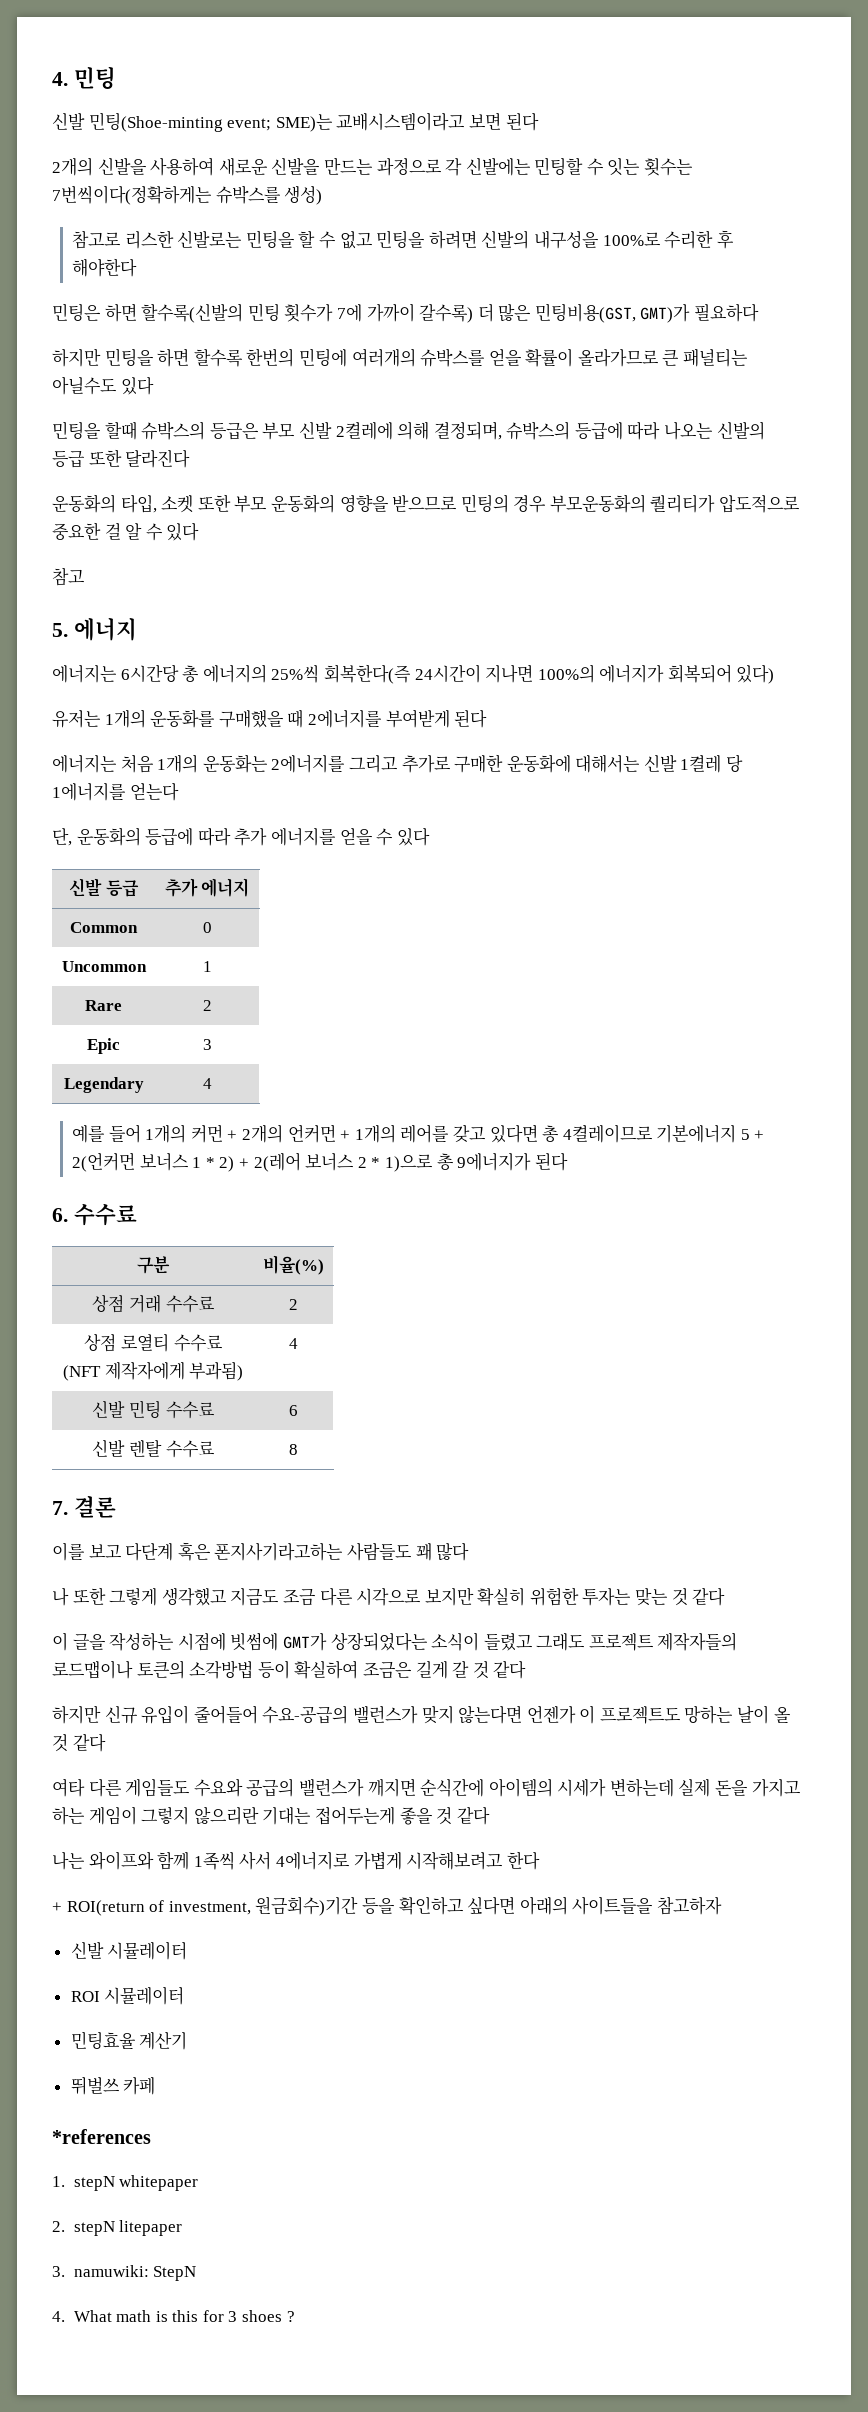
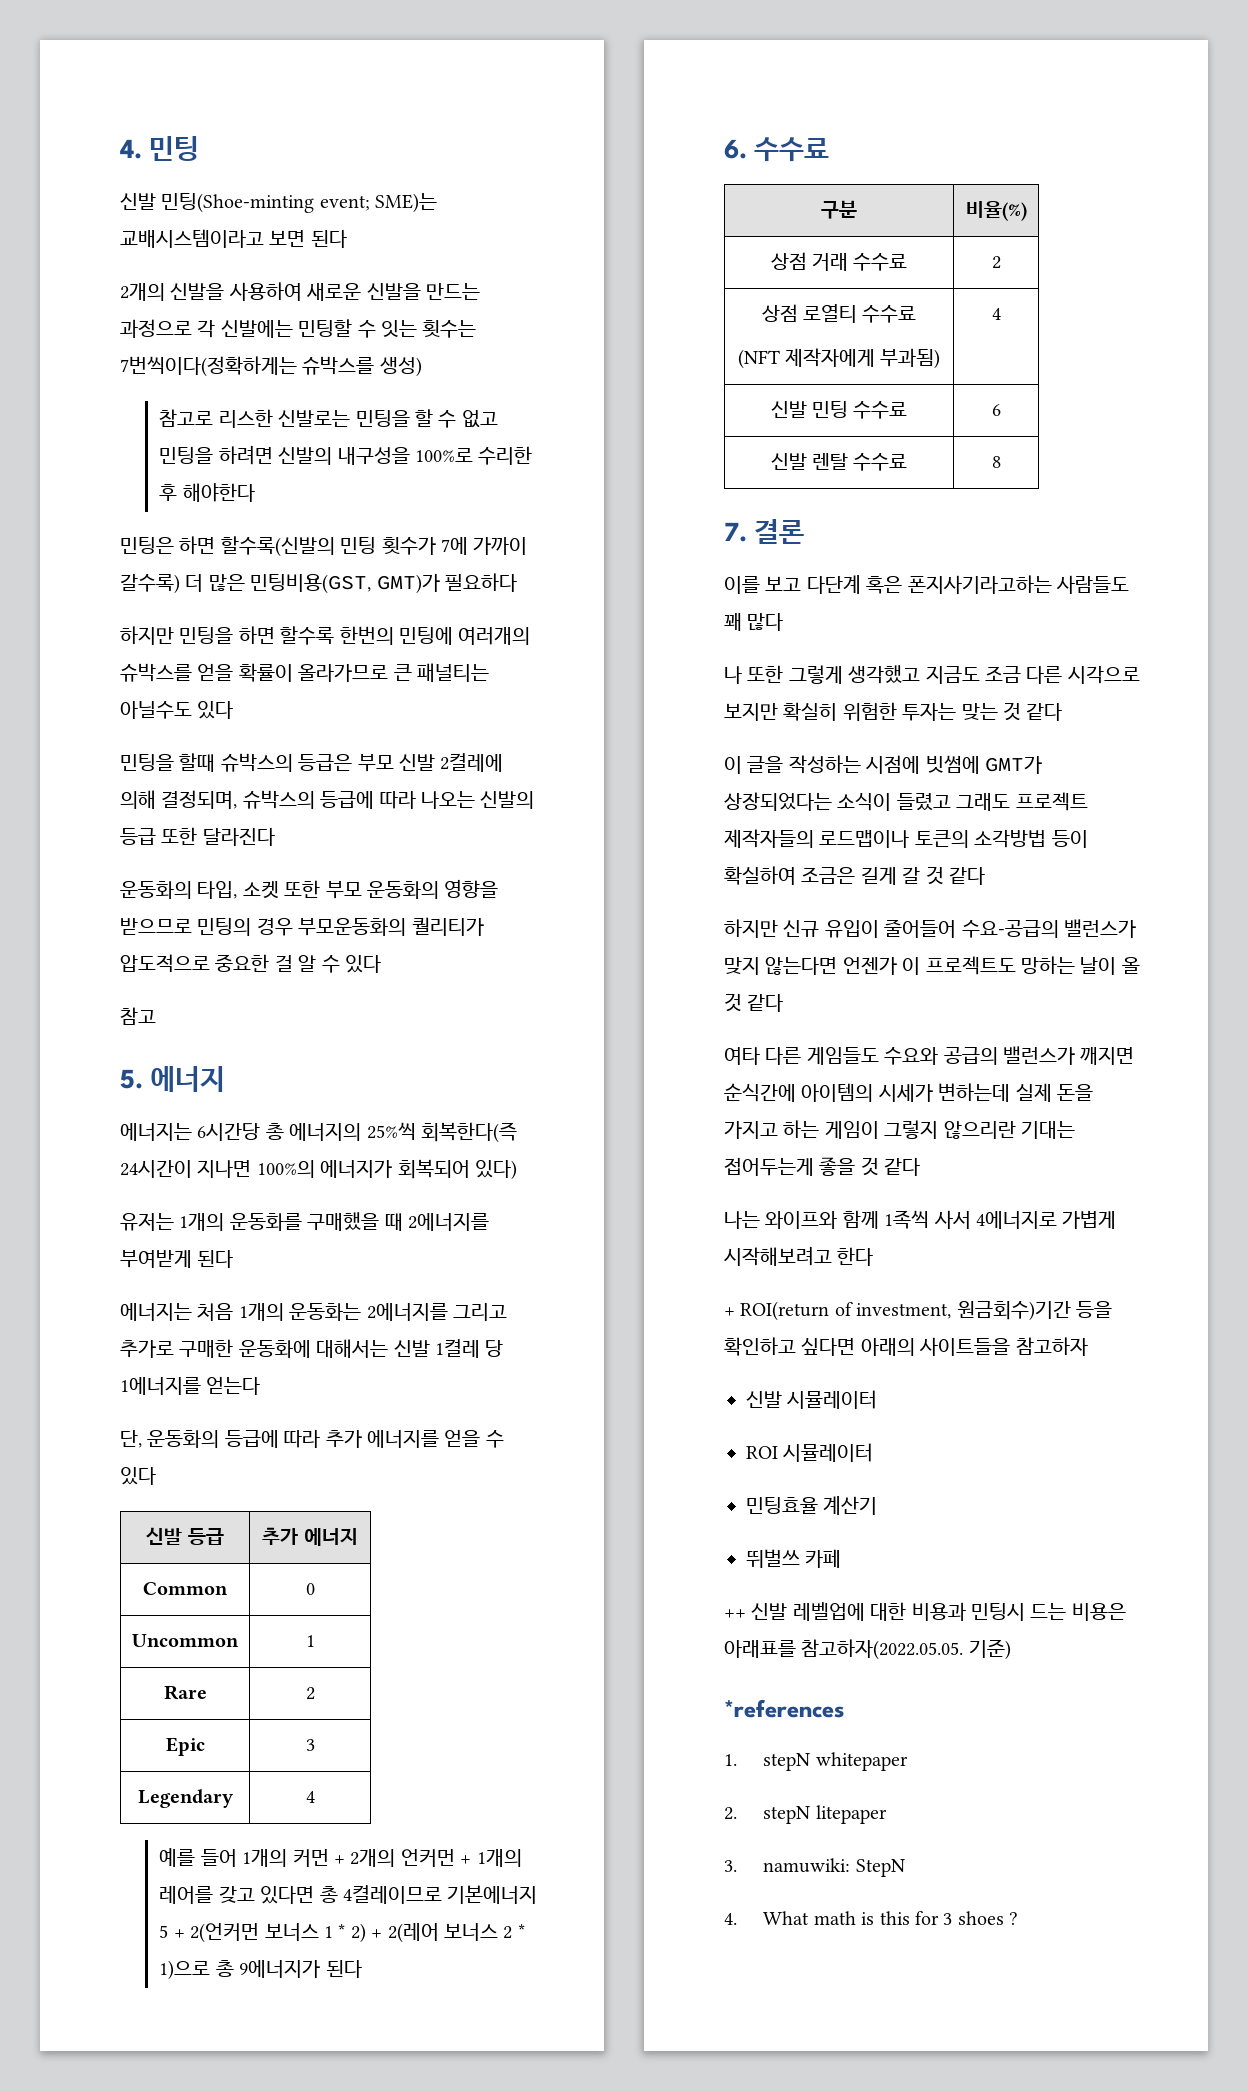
(156, 2085) none -> [724,1602,1126,1621] [724,1639,1011,1660] // ++ 신발 레벨업에 대한 비용과 민팅시 드는 비용은 아래표를 참고하자(2022.05.05. 기준)

